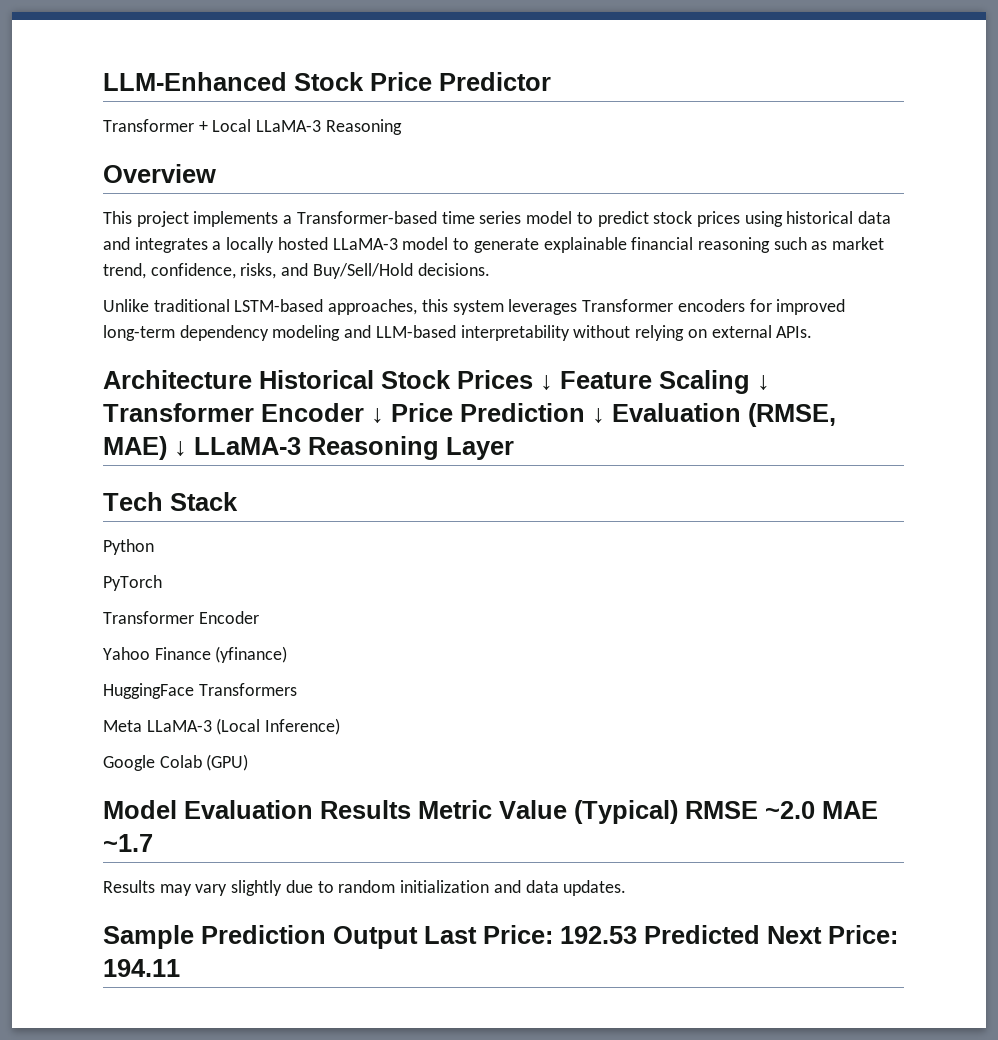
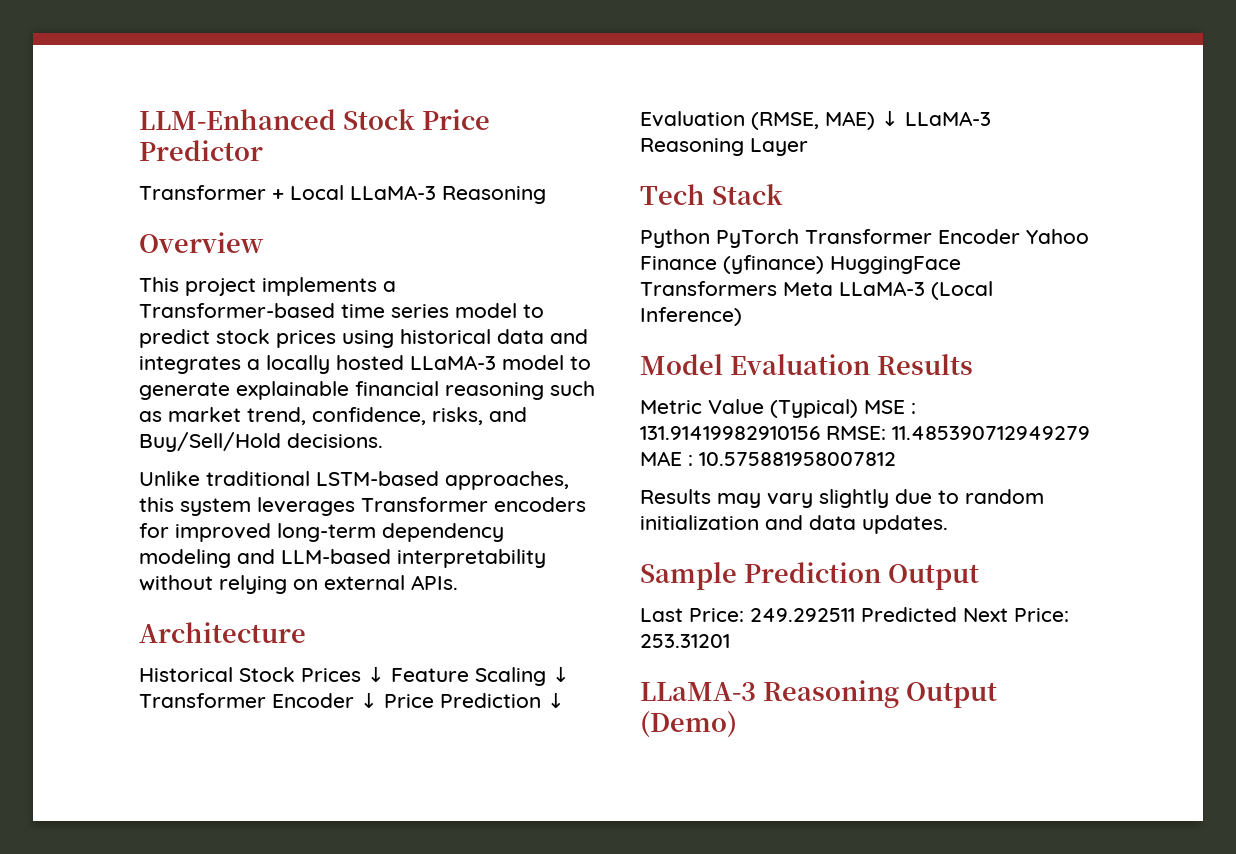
(252, 379) none -> (306, 632) //
(154, 547) // -> (710, 238) none
[103,611,259,624] // Transformer Encoder // -> [805,229,1020,244] Transformer Encoder
(288, 654) // -> (824, 264) none
(297, 689) // -> (777, 288) none
[103,754,249,771] // Google Colab (GPU) -> (742, 316) none
(411, 809) none -> (973, 364) //
[685,801,878,819] [103,834,153,852] RMSE ~2.0 MAE ~1.7 -> [864,400,916,414] [640,426,1090,440] [640,451,896,466] MSE : 131.91419982910156 RMSE: 11.485390712949279 MAE : 10.575881958007812
(418, 937) none -> (979, 577) //
[560,926,637,944] 192.53 -> [750,608,855,622] 249.292511
[103,959,180,977] 194.11 -> [640,634,730,648] [640,680,997,708] [640,711,737,738] 253.31201 // LLaMA-3 Reasoning Output (Demo)

